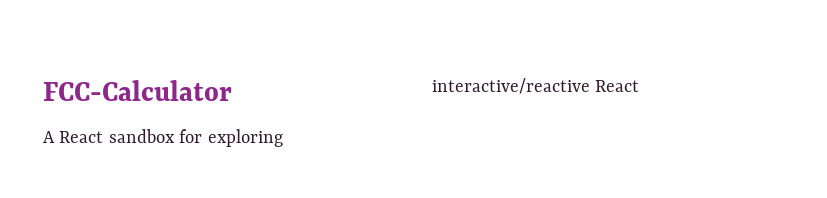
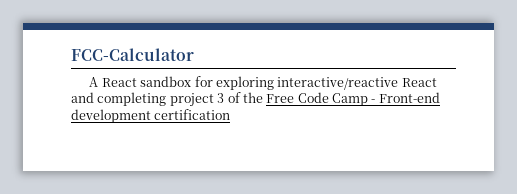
(640, 86) none -> [71,92,440,107] [71,109,231,123] and completing project 3 of the Free Code Camp - Front-end development certification

